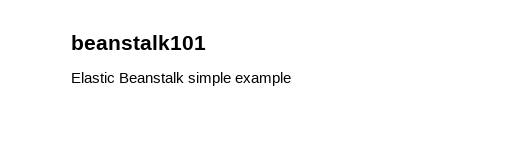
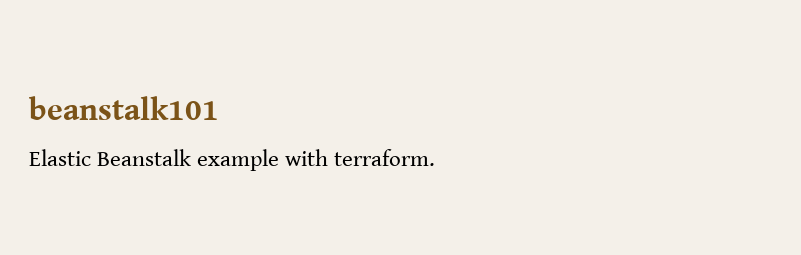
[188,72,292,86] simple example -> [197,149,436,171] example with terraform.

